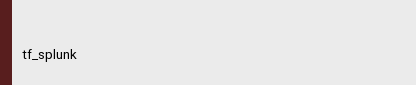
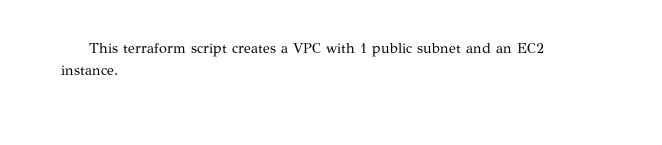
[22,49,77,62] tf_splunk -> [89,43,545,57] [61,65,118,75] This terraform script creates a VPC with 1 public subnet and an EC2 instance.

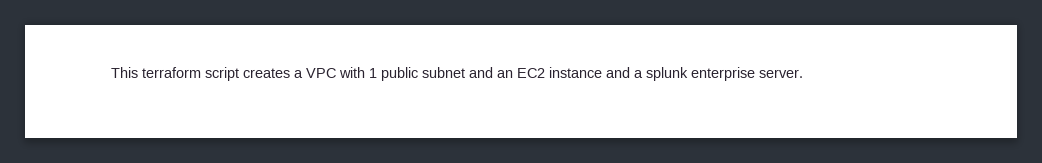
[61,65,118,75] instance. -> [549,67,804,81] instance and a splunk enterprise server.

